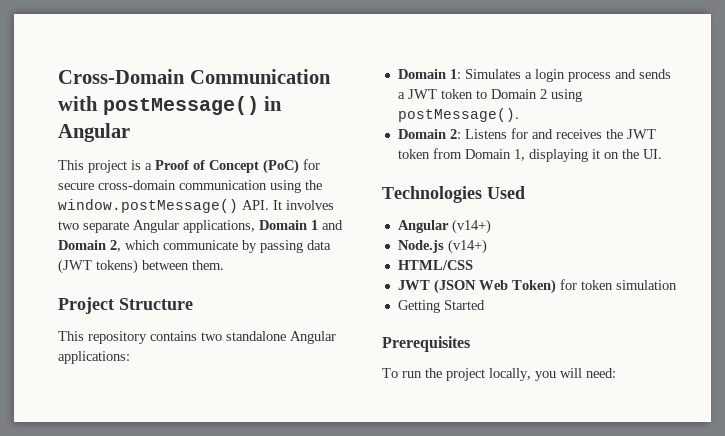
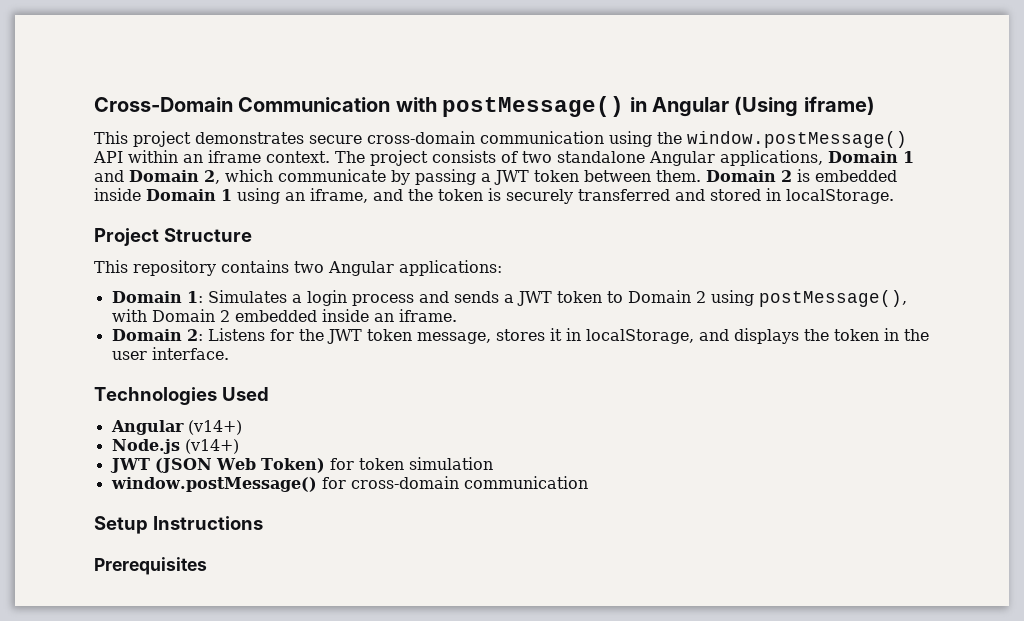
(130, 132) none -> [734,96,875,117] (Using iframe)
[131,159,320,174] is a Proof of Concept (PoC) for -> [195,132,304,144] demonstrates
[242,200,334,210] [58,221,129,233] API. It involves two separate -> [93,150,645,166] API within an iframe context. The project consists of two standalone
[307,240,331,250] [58,259,138,274] data (JWT tokens) -> [481,170,579,185] a JWT token
(224, 265) none -> [706,169,897,182] [94,188,894,204] Domain 2 is embedded inside Domain 1 using an iframe, and the token is securely transferred and stored in localStorage.
[226,331,286,341] standalone -> (324, 267) none
[397,108,519,122] postMessage(). -> [758,290,907,307] [111,309,457,322] postMessage(), with Domain 2 embedded inside an iframe.
[531,129,602,139] and receives -> (294, 335) none
[432,148,662,162] from Domain 1, displaying it on the UI. -> [416,328,929,344] [111,347,229,360] message, stores it in localStorage, and displays the token in the user interface.
[397,260,473,270] // HTML/CSS -> (239, 446) none
[397,300,485,313] [382,336,470,352] [382,368,616,381] Getting Started // Prerequisites // To run the project locally, you will need: -> [110,476,588,492] [94,516,263,534] [94,557,207,575] window.postMessage() for cross-domain communication // Setup Instructions // Prerequisites

